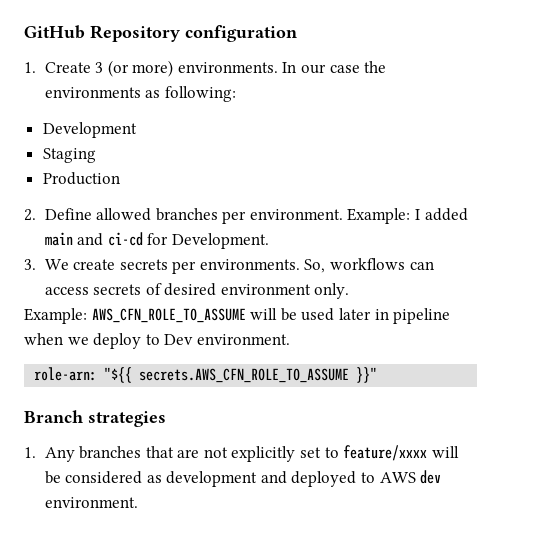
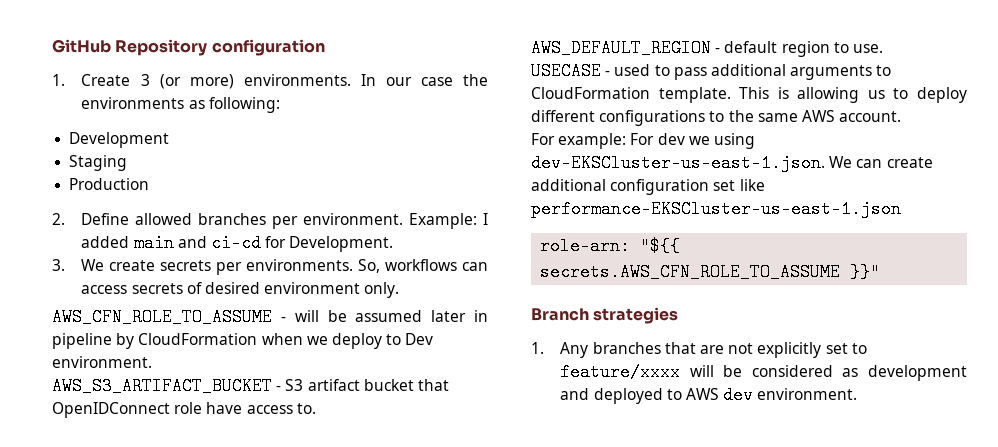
[24,308,335,324] Example: AWS_CFN_ROLE_TO_ASSUME will be used -> [52,308,423,326] AWS_CFN_ROLE_TO_ASSUME - will be assumed
(451, 316) none -> [116,333,258,349] by CloudFormation
(290, 339) none -> [52,377,449,395] [52,402,316,418] [531,39,883,57] [531,62,892,80] [531,87,967,103] [531,110,902,126] [531,133,755,149] [531,154,933,172] [531,179,765,195] [531,200,901,218] // AWS_S3_ARTIFACT_BUCKET - S3 artifact bucket that OpenIDConnect role have access to. AWS_DEFAULT_REGION - default region to use. // USECASE - used to pass additional arguments to CloudFormation template. This is allowing us to deploy different configurations to the same AWS account. // For example: For dev we using dev-EKSCluster-us-east-1.json. We can create additional configuration set like performance-EKSCluster-us-east-1.json

